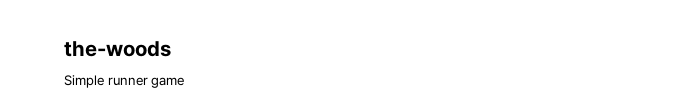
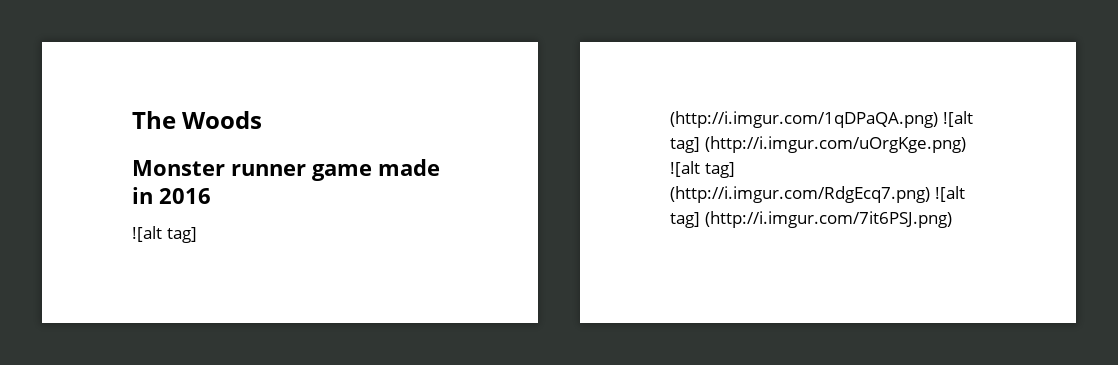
[64,41,171,57] [64,75,185,88] the-woods // Simple runner game -> [132,111,263,129] [132,159,440,181] [132,187,211,204] [132,226,197,243] [670,111,973,128] [670,136,966,153] [670,161,735,178] [670,186,965,203] [670,211,952,228] The Woods // Monster runner game made in 2016 // ![alt tag] (http://i.imgur.com/1qDPaQA.png) ![alt tag] (http://i.imgur.com/uOrgKge.png) ![alt tag] (http://i.imgur.com/RdgEcq7.png) ![alt tag] (http://i.imgur.com/7it6PSJ.png)

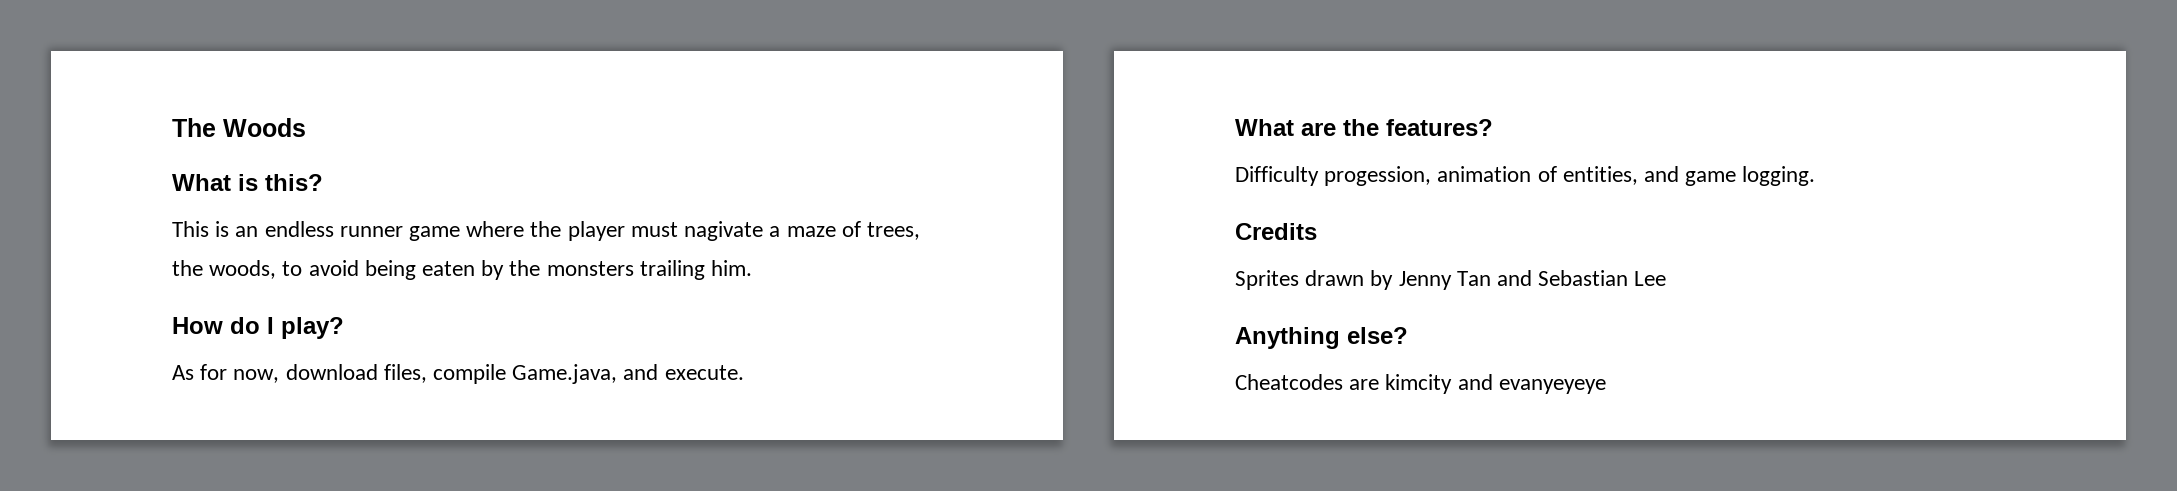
[132,159,440,181] [132,187,211,204] [132,226,197,243] [670,111,973,128] [670,136,966,153] [670,161,735,178] [670,186,965,203] [670,211,952,228] Monster runner game made in 2016 // ![alt tag] (http://i.imgur.com/1qDPaQA.png) ![alt tag] (http://i.imgur.com/uOrgKge.png) ![alt tag] (http://i.imgur.com/RdgEcq7.png) ![alt tag] (http://i.imgur.com/7it6PSJ.png) -> [172,174,323,191] [172,221,920,241] [172,260,753,280] [172,317,344,339] [172,364,744,384] [1235,119,1493,136] [1235,166,1816,186] [1235,223,1317,240] [1235,270,1667,290] [1235,327,1408,349] [1235,374,1606,394] What is this? // This is an endless runner game where the player must nagivate a maze of trees, the woods, to avoid being eaten by the monsters trailing him. // How do I play? // As for now, download files, compile Game.java, and execute. // What are the features? // Difficulty progession, animation of entities, and game logging. // Credits // Sprites drawn by Jenny Tan and Sebastian Lee // Anything else? // Cheatcodes are kimcity and evanyeyeye

